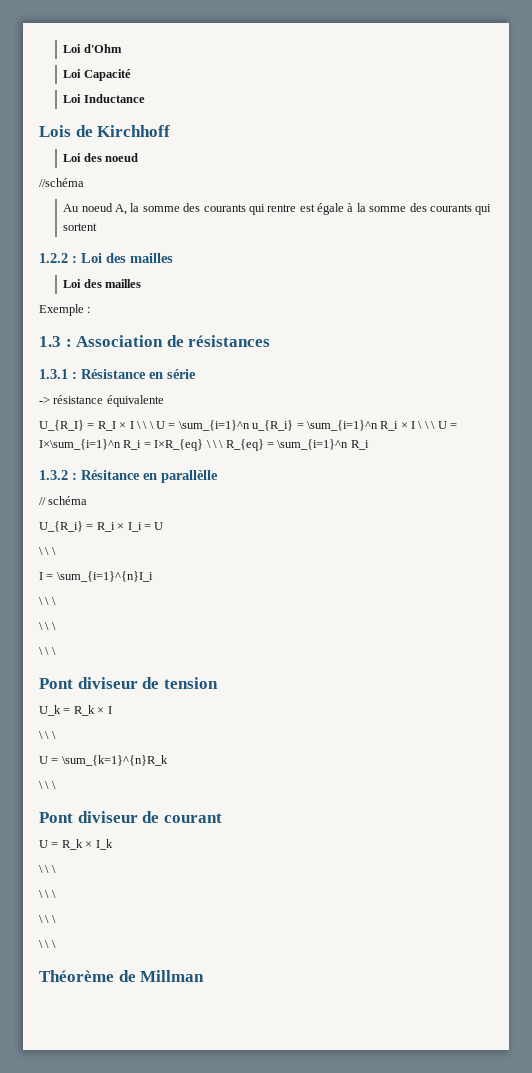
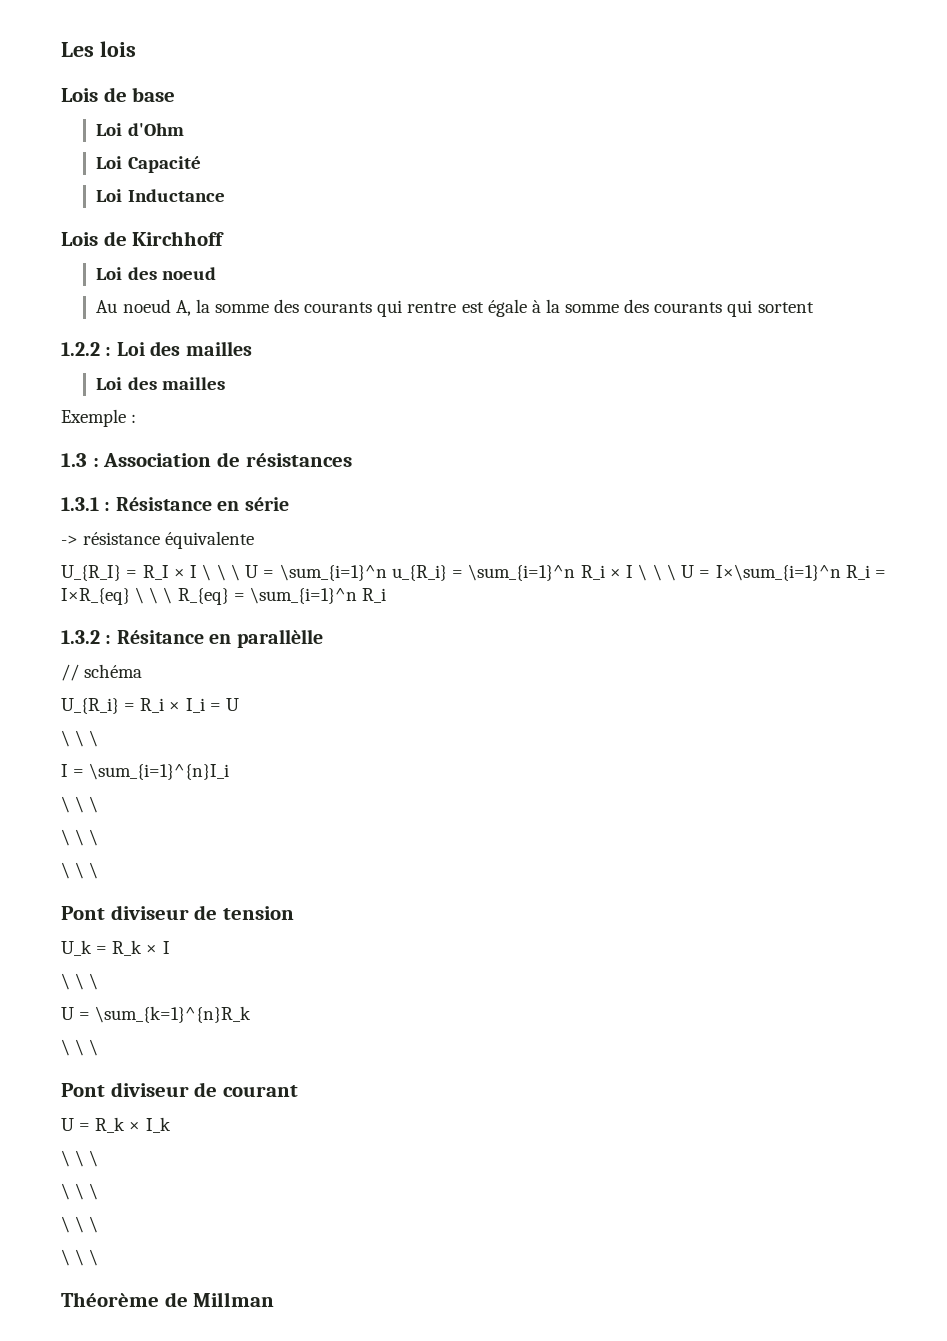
(63, 48) none -> [61,41,136,57] [61,87,176,102] Les lois // Lois de base //
[39,178,84,187] // //schéma -> (216, 273) none

